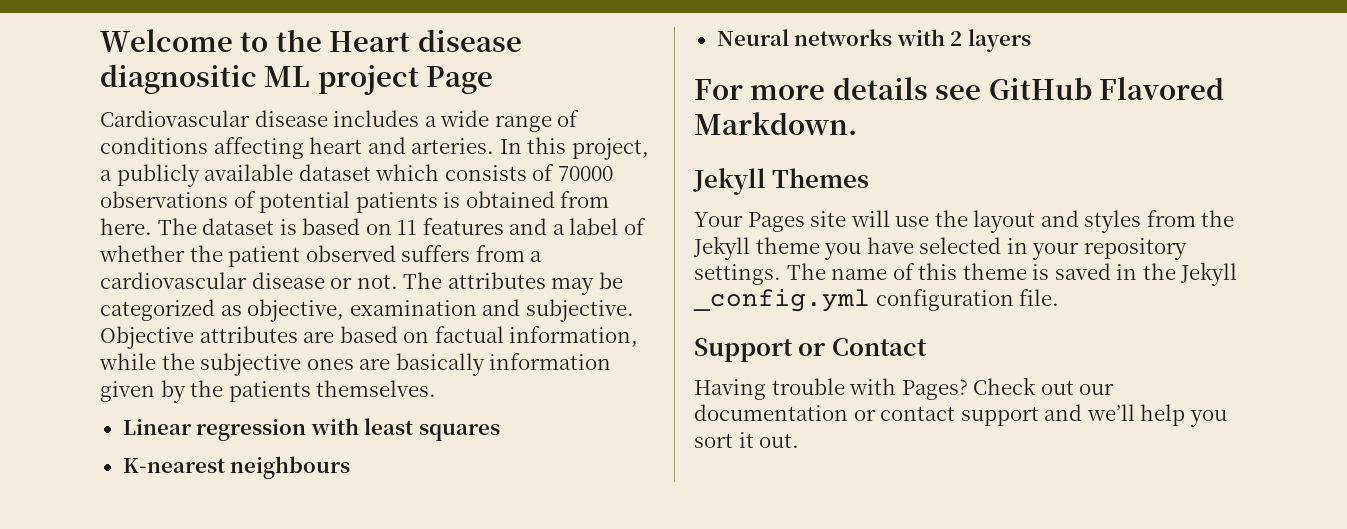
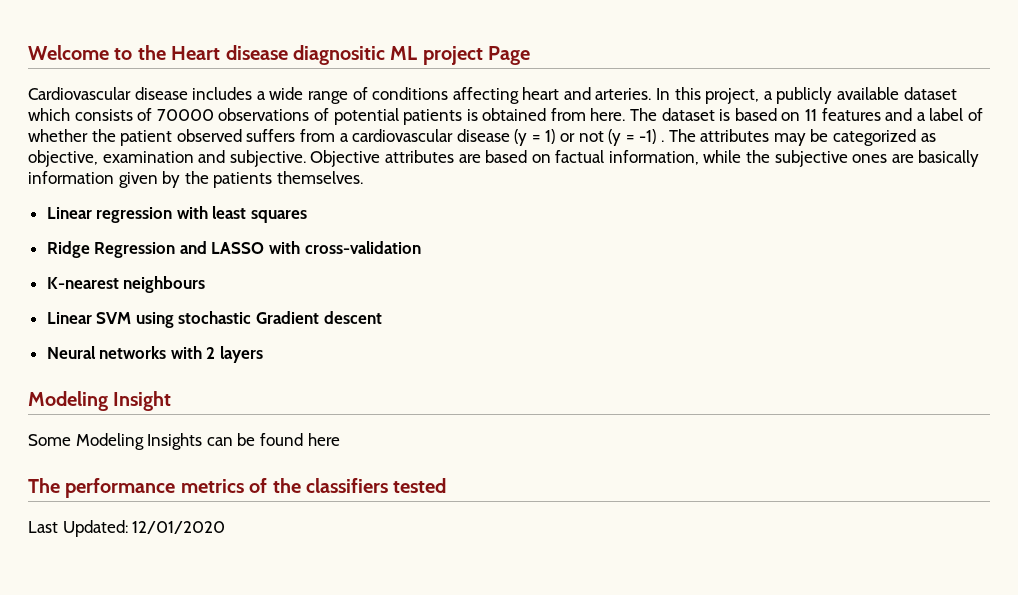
[330,274,398,289] or not. -> [514,129,665,146] (y = 1) or not (y = -1) .
[122,456,351,479] K-nearest neighbours -> [46,241,421,258] [46,276,206,293] [46,311,382,328] Ridge Regression and LASSO with cross-validation // K-nearest neighbours // Linear SVM using stochastic Gradient descent
[694,77,1225,100] [694,112,857,135] [693,168,870,195] [694,210,1235,233] [693,236,1187,260] [694,262,1238,286] [693,288,1060,312] [694,338,927,362] [694,377,1115,400] [694,404,1227,427] [694,432,800,448] For more details see GitHub Flavored Markdown. // Jekyll Themes // Your Pages site will use the layout and styles from the Jekyll theme you have selected in your repository settings. The name of this theme is saved in the Jekyll _config.yml configuration file. // Support or Contact // Having trouble with Pages? Check out our documentation or contact support and we’ll help you sort it out. -> [28,391,172,411] [28,433,340,450] [28,478,447,498] [28,520,226,537] Modeling Insight // Some Modeling Insights can be found here // The performance metrics of the classifiers tested // Last Updated: 12/01/2020

